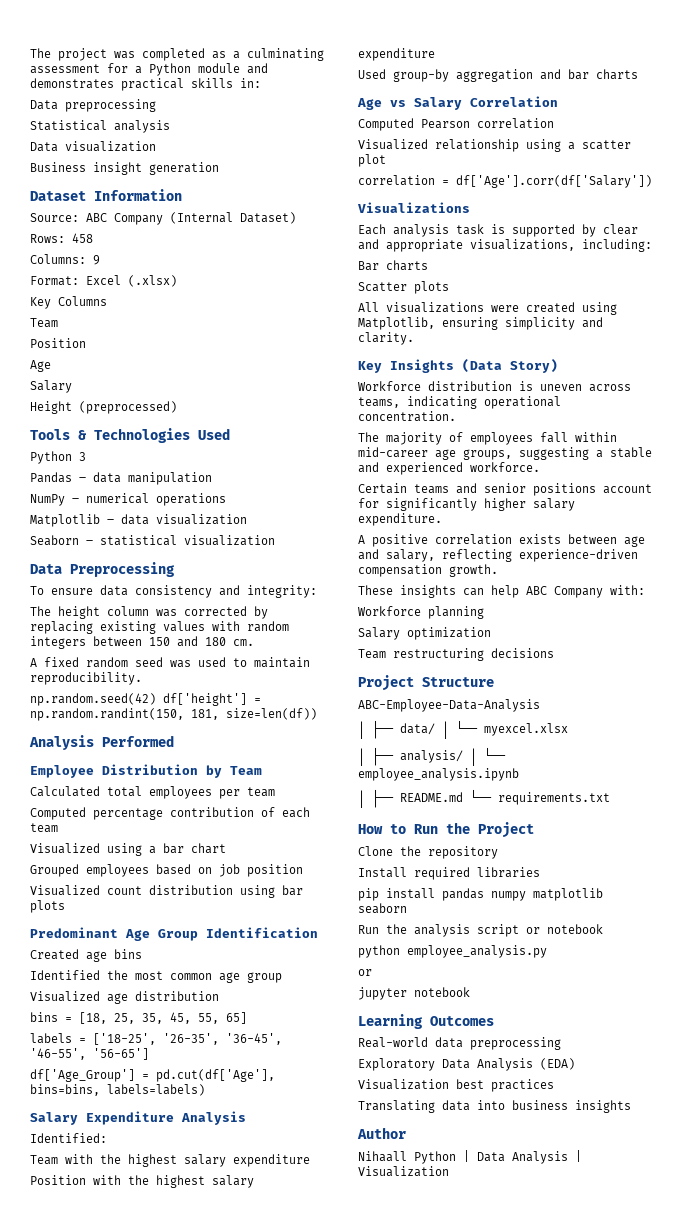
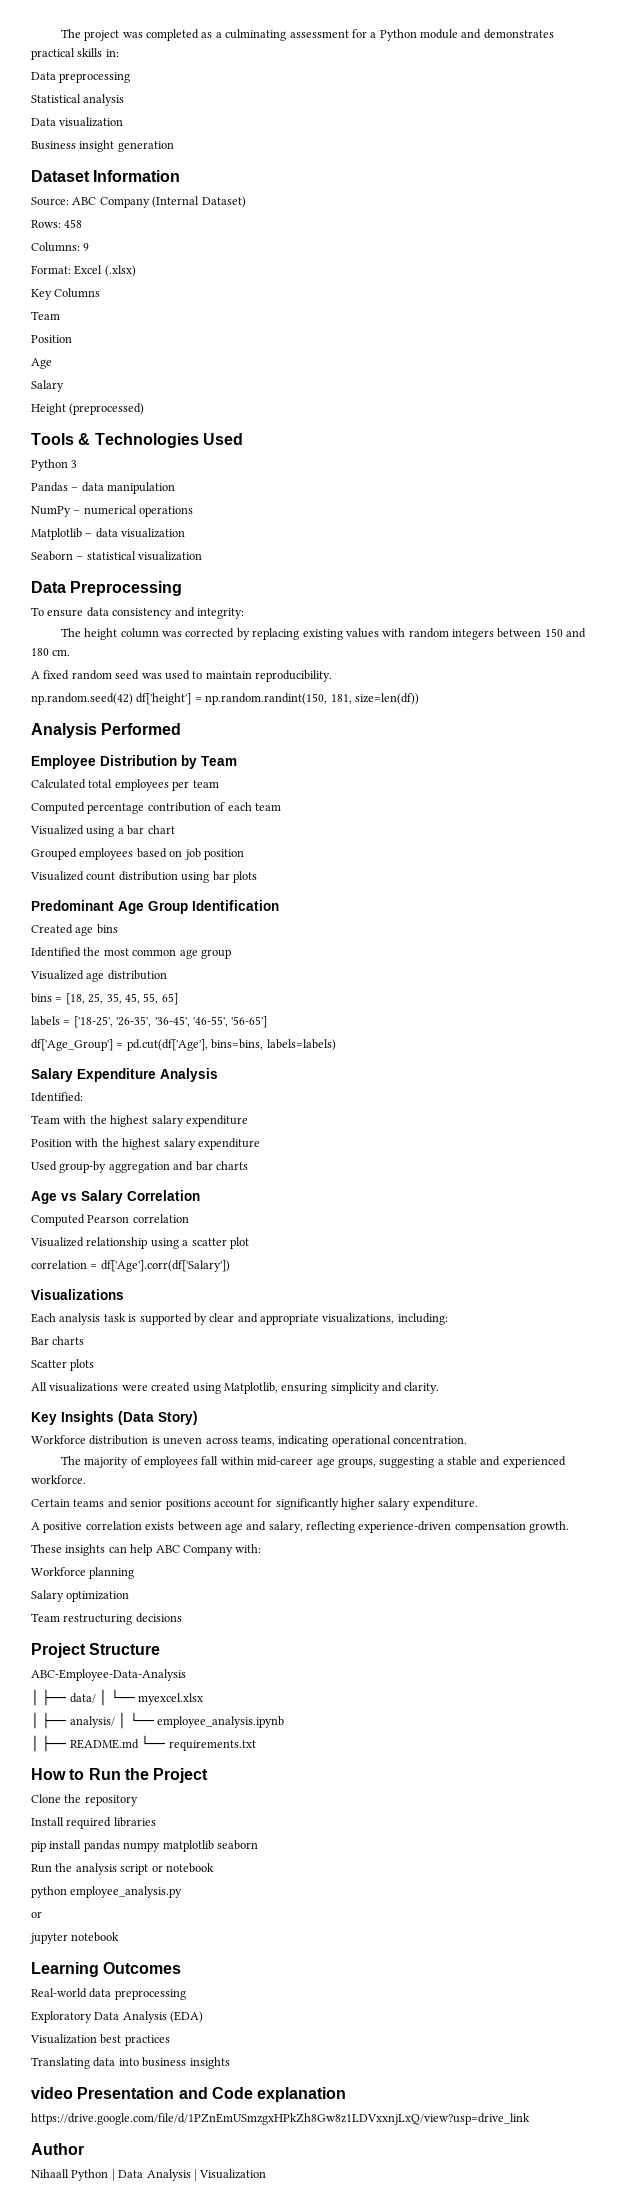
(631, 1106) none -> [31,2087,347,2102] [31,2113,530,2125] // video Presentation and Code explanation // https://drive.google.com/file/d/1PZnEmUSmzgxHPkZh8Gw8z1LDVxxnjLxQ/view?usp=drive_link

